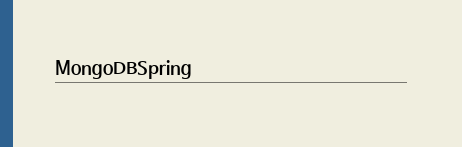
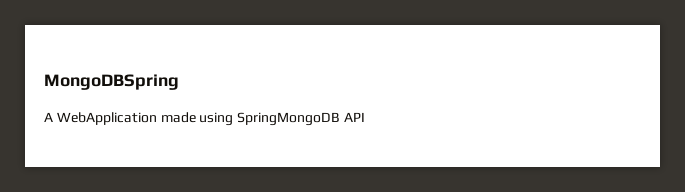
(192, 69) none -> [44,112,365,126] // A WebApplication made using SpringMongoDB API

